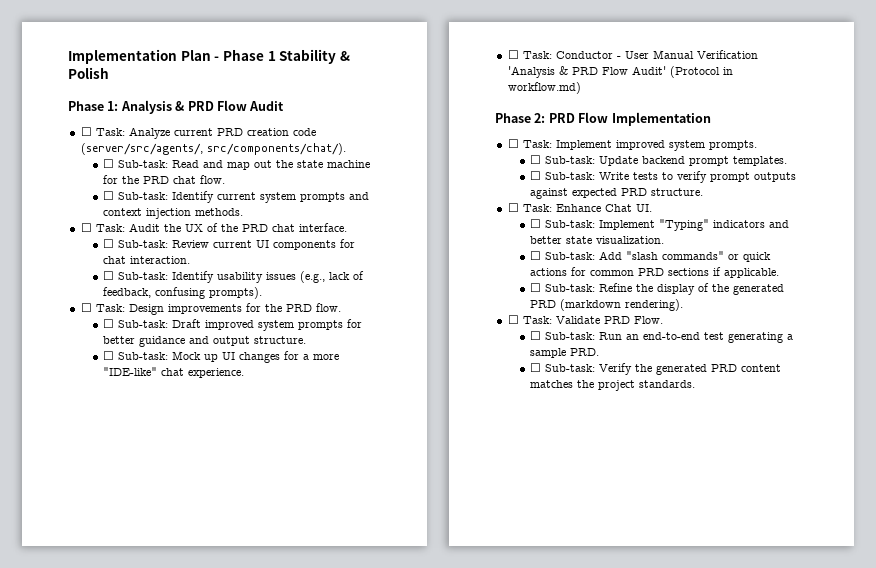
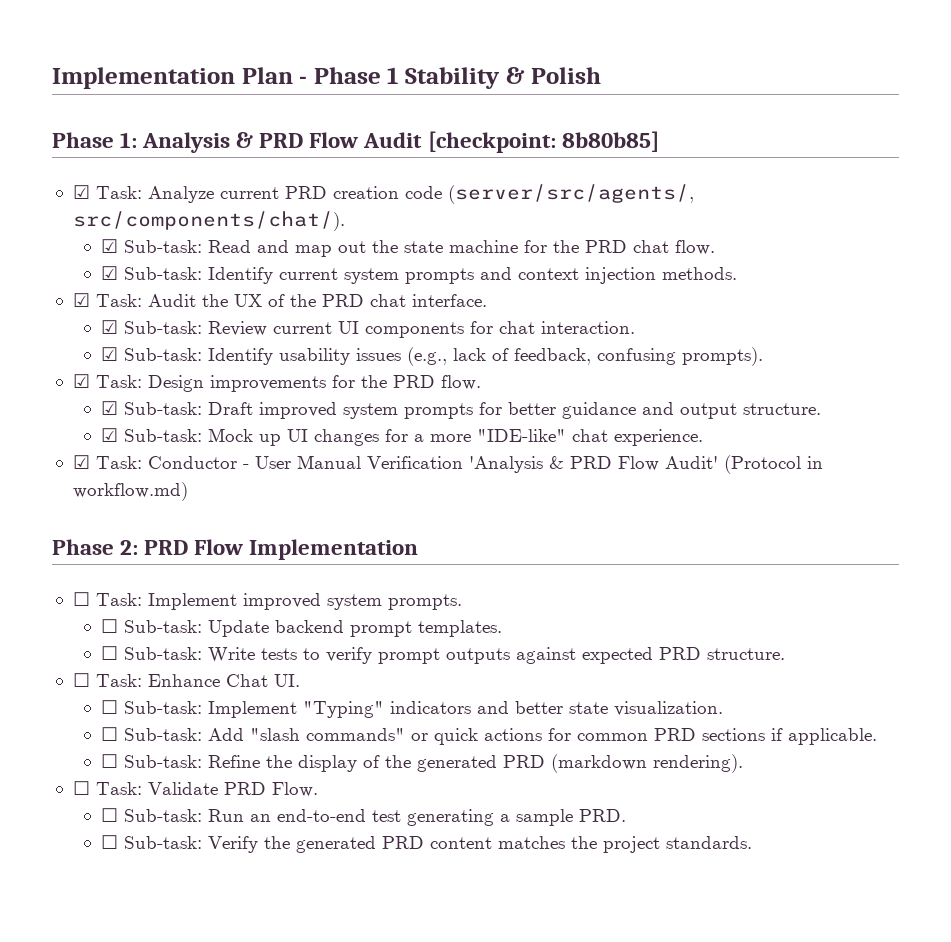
[80,127,92,136] // ☐ -> [427,131,659,153] [72,185,90,199] [checkpoint: 8b80b85] // ☑
[102,159,114,168] ☐ -> [101,239,119,253] ☑
[102,191,114,200] ☐ -> [101,266,119,280] ☑
[80,223,92,232] ☐ -> [72,293,90,307] ☑
[102,239,114,248] ☐ -> [101,320,119,334] ☑
[102,271,114,280] ☐ -> [101,347,119,361] ☑
[80,303,92,312] ☐ -> [72,374,90,388] ☑
[102,319,114,328] ☐ -> [101,401,119,415] ☑
[102,351,114,360] ☐ -> [101,428,119,442] ☑
[507,50,519,59] ☐ -> [72,455,90,469] ☑

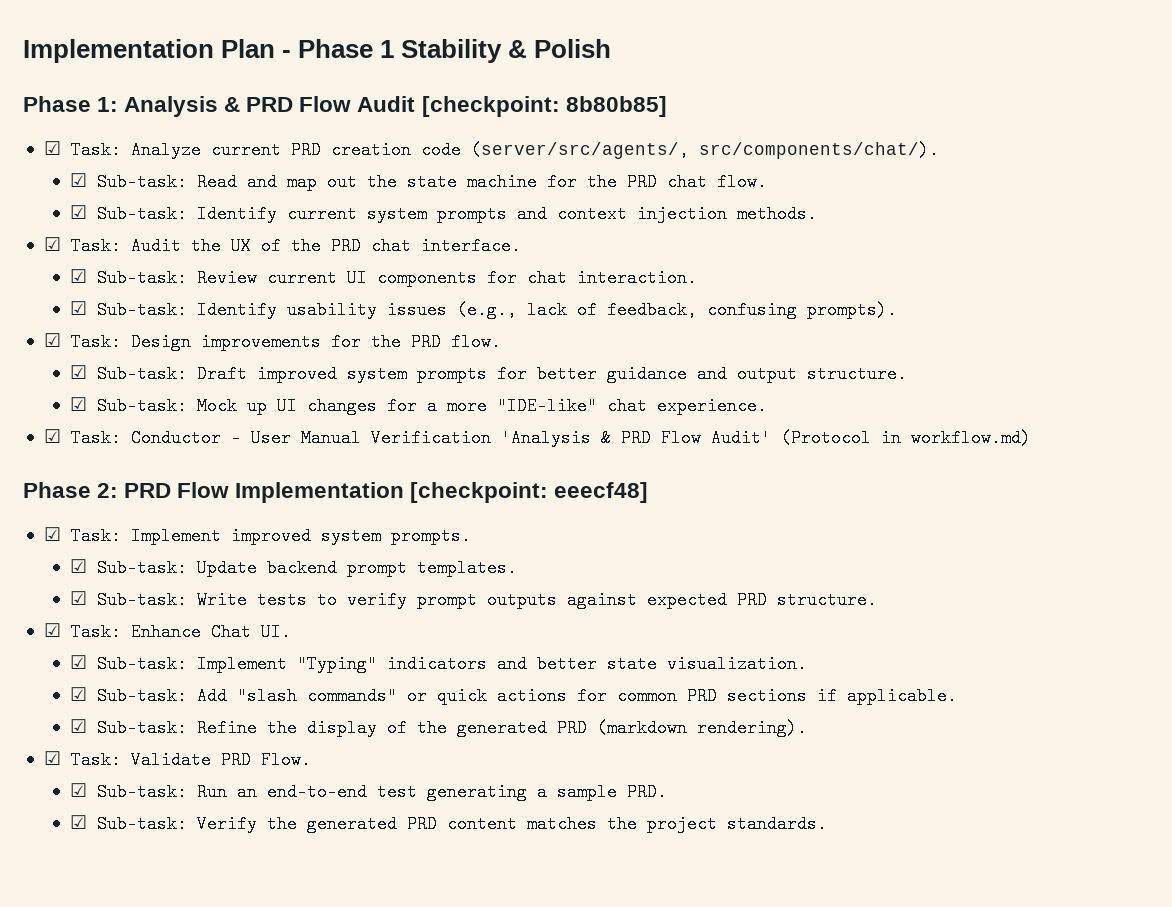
[72,592,90,606] // ☐ -> [410,482,649,503] [43,527,61,541] [checkpoint: eeecf48] // ☑
[101,619,119,633] ☐ -> [70,559,88,573] ☑
[101,646,119,660] ☐ -> [70,591,88,605] ☑
[72,673,90,687] ☐ -> [43,623,61,637] ☑
[101,700,119,714] ☐ -> [70,655,88,669] ☑
[101,727,119,741] ☐ -> [70,687,88,701] ☑
[101,754,119,768] ☐ -> [70,719,88,733] ☑
[72,781,90,795] ☐ -> [43,751,61,765] ☑
[101,808,119,822] ☐ -> [70,783,88,797] ☑
[101,835,119,849] ☐ -> [70,815,88,829] ☑

